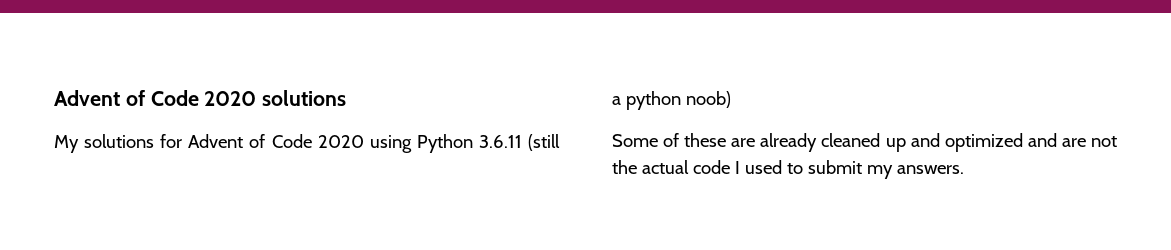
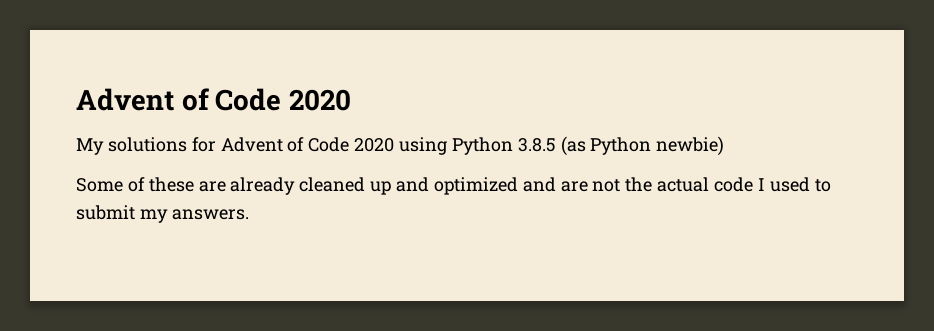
[54,90,347,106] Advent of Code 2020 solutions -> [76,88,351,111] Advent of Code 2020
[478,134,561,151] [612,91,731,110] 3.6.11 (still a python noob) -> [517,136,725,156] 3.8.5 (as Python newbie)

